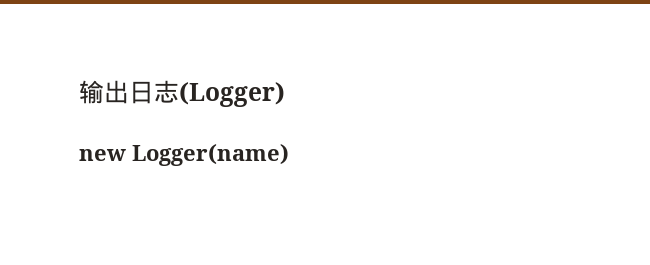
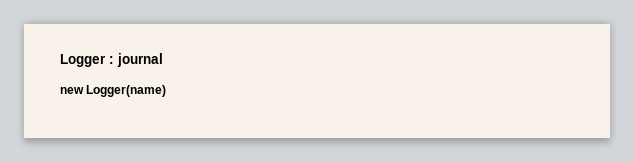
[79,80,285,107] 输出日志(Logger) -> [60,53,163,67] Logger : journal

